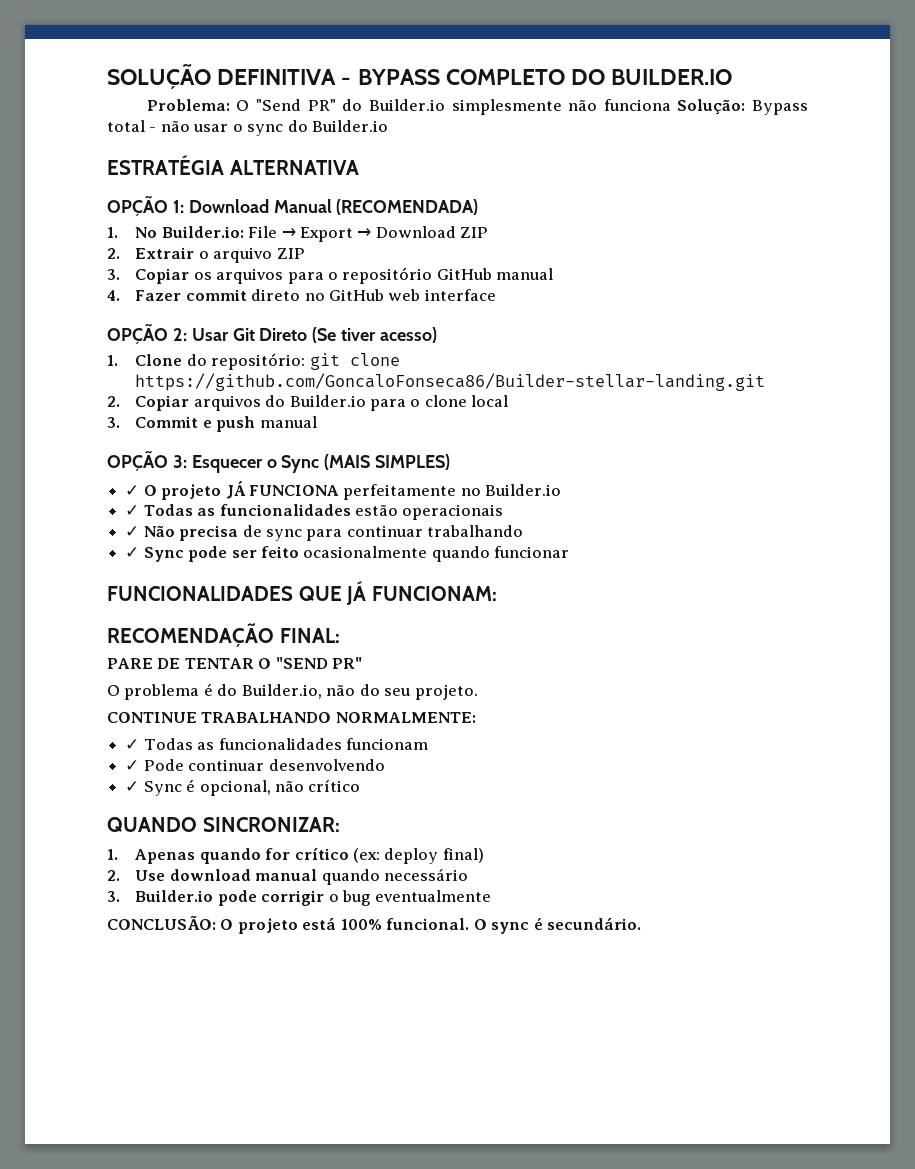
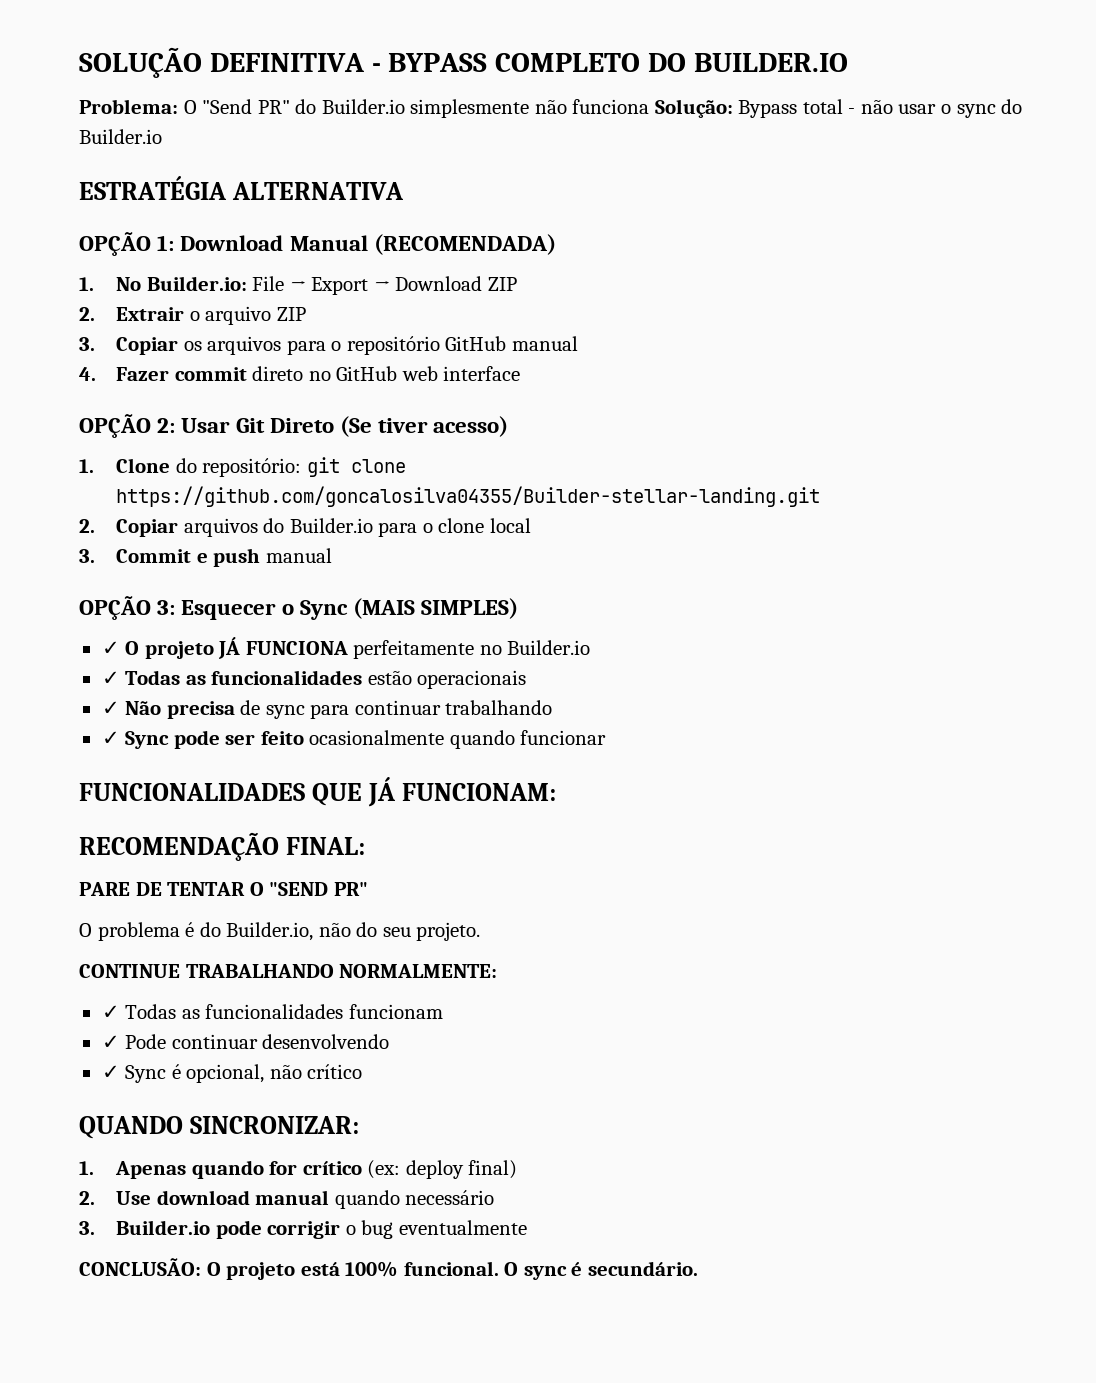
[135,373,766,391] https://github.com/GoncaloFonseca86/Builder-stellar-landing.git -> [116,486,821,507] https://github.com/goncalosilva04355/Builder-stellar-landing.git

